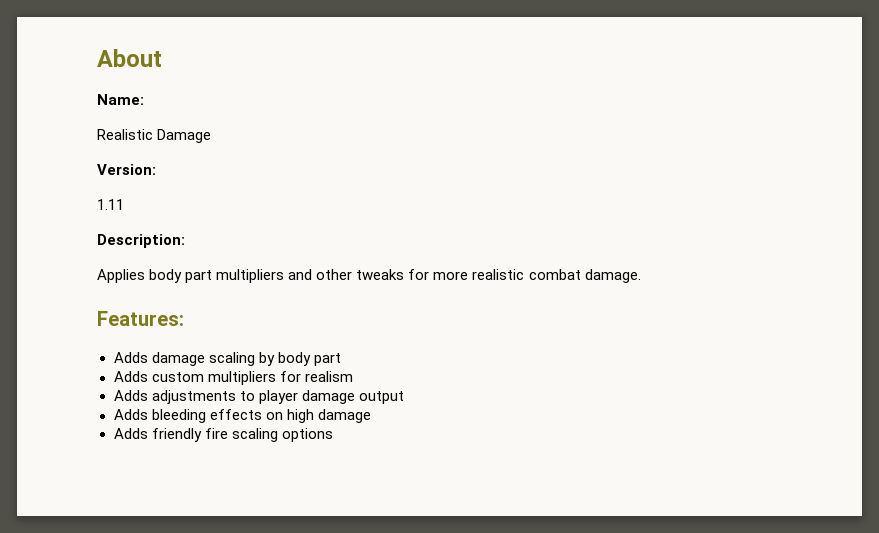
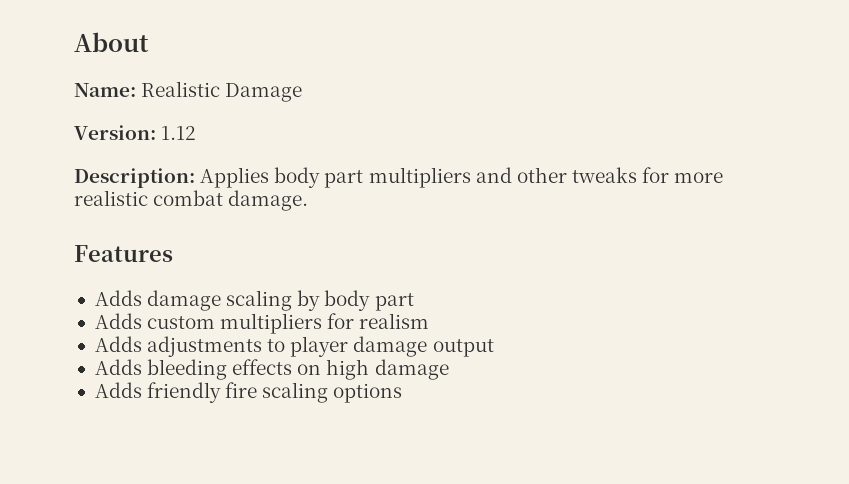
(144, 99) // -> (136, 90) none
[97,199,124,210] // 1.11 -> [161,126,197,140] 1.12
(185, 241) // -> (195, 178) none
[97,311,184,326] Features: -> [74,245,173,262] Features

